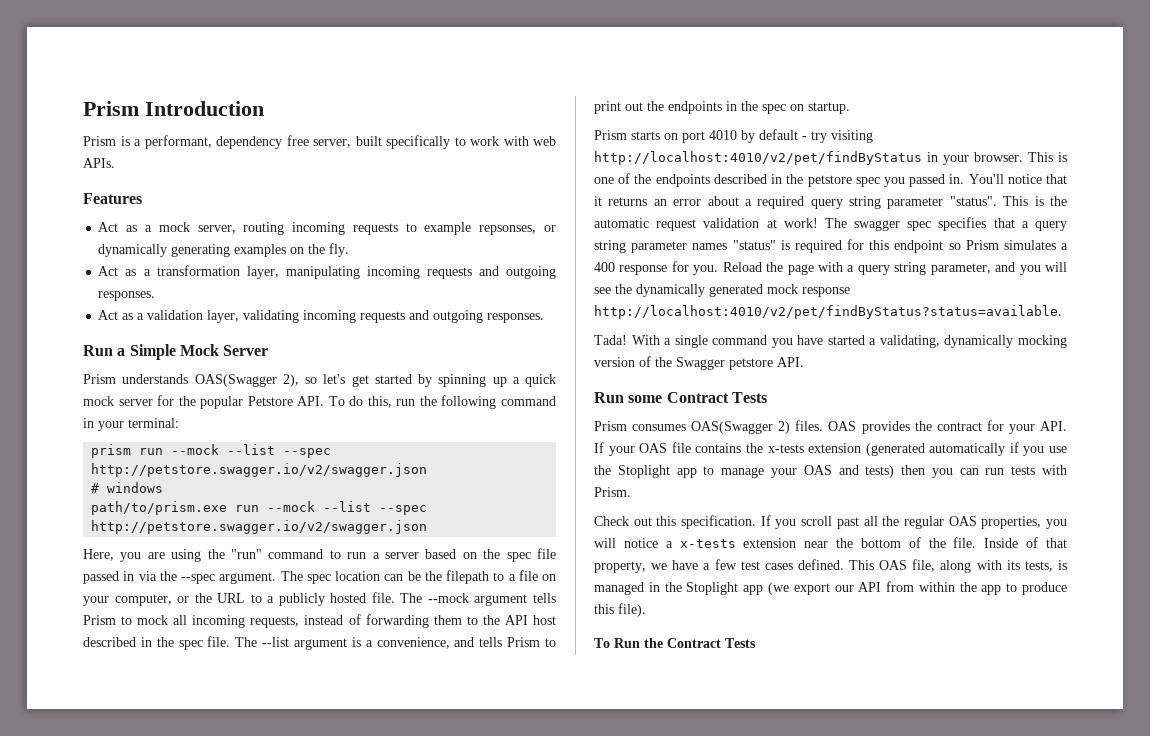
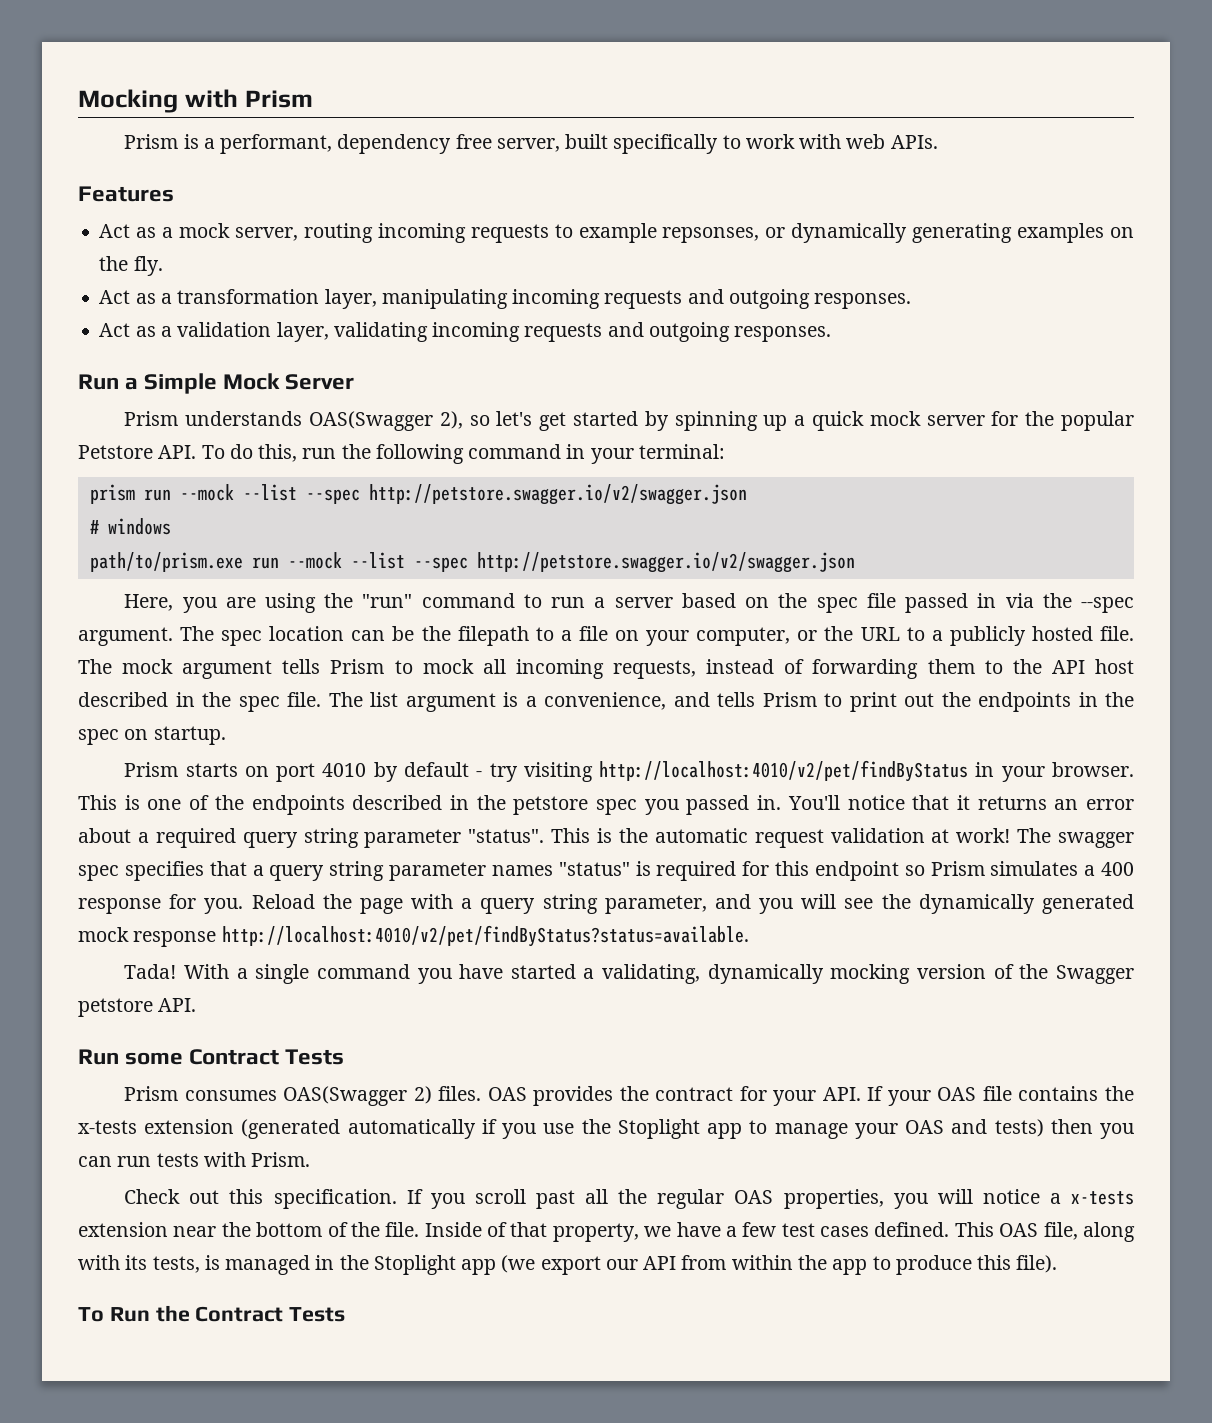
[83,101,264,116] Prism Introduction -> [78,89,313,113] Mocking with Prism
[427,593,469,603] --mock -> [122,659,174,674] mock
[262,637,290,647] --list -> [370,692,398,707] list

